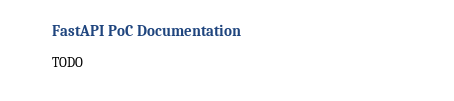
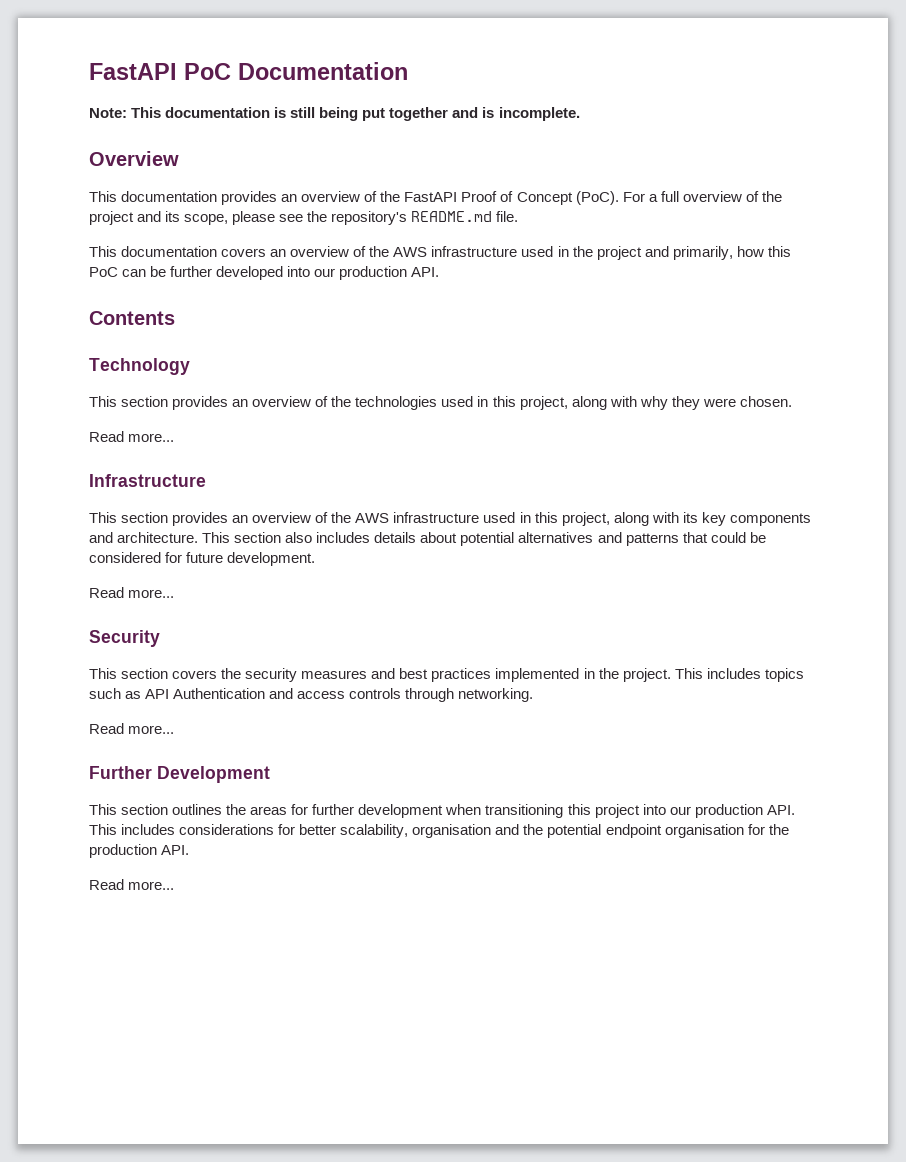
[52,57,83,67] TODO -> [89,107,580,121] [89,151,179,166] [89,191,782,205] [89,211,519,225] [89,246,791,260] [89,266,440,280] [89,311,175,325] [89,358,190,375] [89,396,792,410] [89,431,175,442] [89,474,206,487] [89,512,811,526] [89,532,766,546] [89,552,316,566] [89,587,175,598] [89,630,160,647] [89,668,804,682] [89,688,534,702] [89,723,175,734] [89,766,270,783] [89,804,795,818] [89,824,789,838] [89,844,190,858] [89,879,175,890] Note: This documentation is still being put together and is incomplete. // Overview // This documentation provides an overview of the FastAPI Proof of Concept (PoC). For a full overview of the project and its scope, please see the repository's README.md file. // This documentation covers an overview of the AWS infrastructure used in the project and primarily, how this PoC can be further developed into our production API. // Contents // Technology // This section provides an overview of the technologies used in this project, along with why they were chosen. // Read more... // Infrastructure // This section provides an overview of the AWS infrastructure used in this project, along with its key components and architecture. This section also includes details about potential alternatives and patterns that could be considered for future development. // Read more... // Security // This section covers the security measures and best practices implemented in the project. This includes topics such as API Authentication and access controls through networking. // Read more... // Further Development // This section outlines the areas for further development when transitioning this project into our production API. This includes considerations for better scalability, organisation and the potential endpoint organisation for the production API. // Read more...

